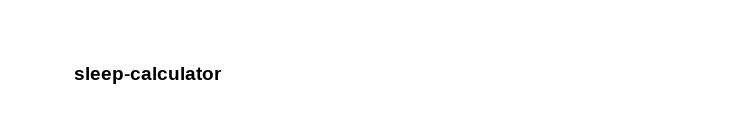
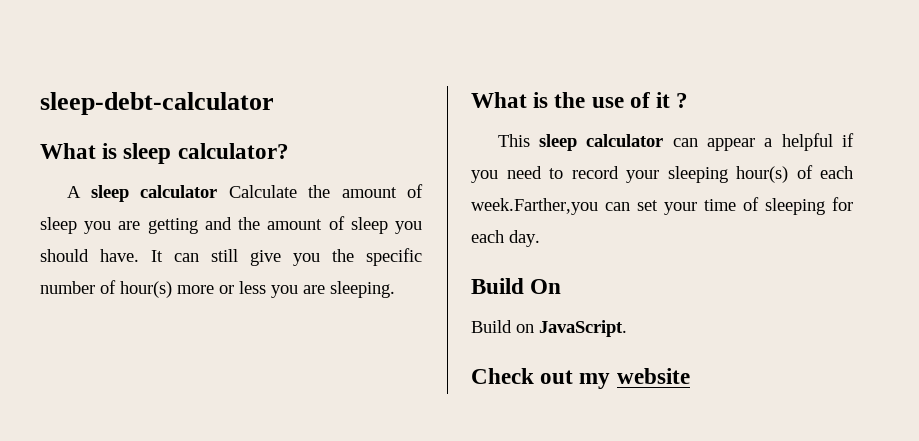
[74,67,222,84] sleep-calculator -> [40,92,274,115] [40,143,289,164] [66,184,424,202] [40,216,423,234] [40,248,422,266] [40,280,395,298] [471,92,689,108] [497,133,854,151] [471,165,853,183] [471,197,853,215] [471,230,540,247] [471,278,562,294] [471,320,627,337] [471,368,690,389] sleep-debt-calculator // What is sleep calculator? // A sleep calculator Calculate the amount of sleep you are getting and the amount of sleep you should have. It can still give you the specific number of hour(s) more or less you are sleeping. // What is the use of it ? // This sleep calculator can appear a helpful if you need to record your sleeping hour(s) of each week.Farther,you can set your time of sleeping for each day. // Build On // Build on JavaScript. // Check out my website

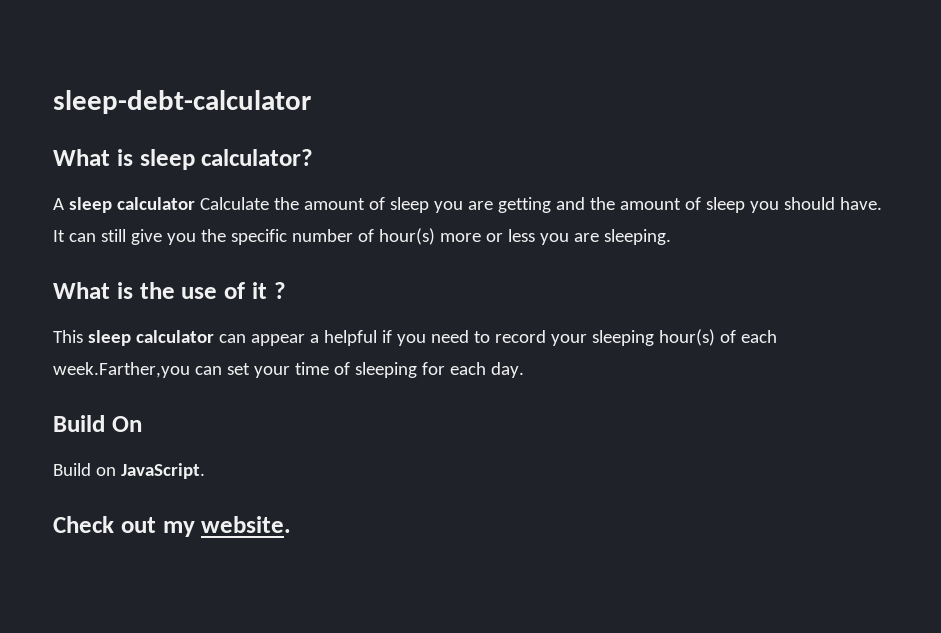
[616,368,690,384] website -> [201,516,292,533] website.

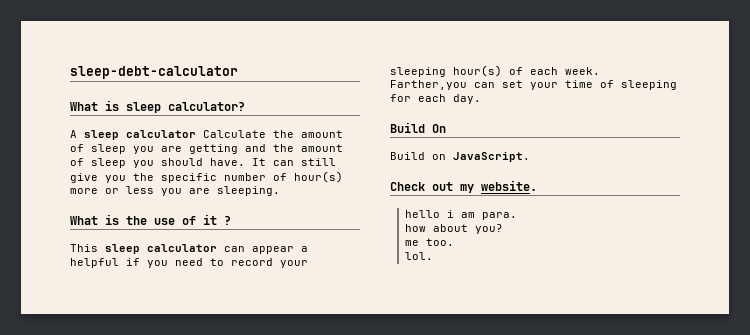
[53,362,190,378] week.Farther,you -> [565,67,600,75] [390,80,467,90] week. Farther,you
(292, 524) none -> [404,210,517,220] [404,224,503,234] [404,238,454,246] [404,252,433,260] // hello i am para. // how about you? // me too. // lol.

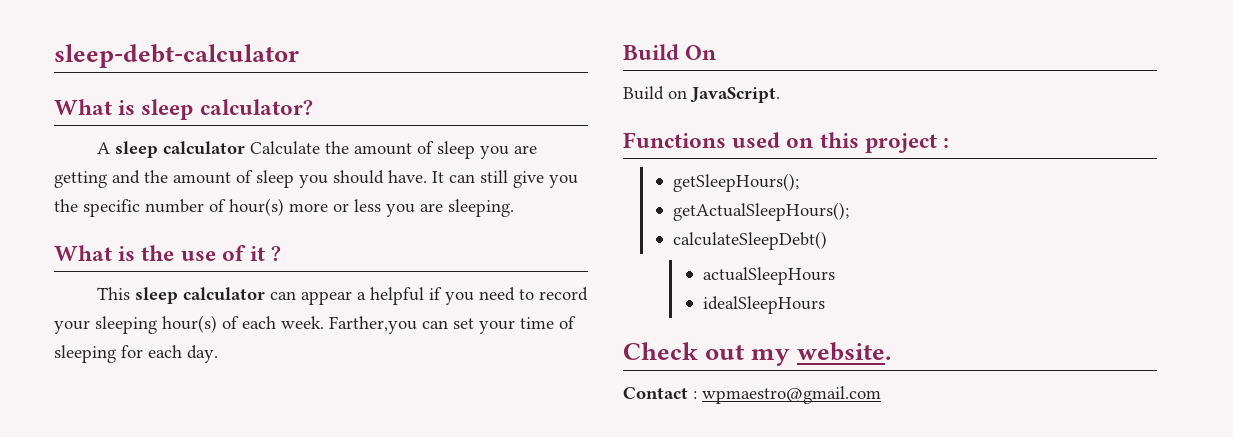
[390,180,537,193] [404,210,517,220] [404,224,503,234] [404,238,454,246] [404,252,433,260] Check out my website. // hello i am para. // how about you? // me too. // lol. -> [623,132,950,153] [673,173,800,192] [673,202,850,221] [673,231,828,250] [702,267,835,285] [702,296,825,314] [623,342,892,366] [623,386,881,404] Functions used on this project : // getSleepHours(); // getActualSleepHours(); // calculateSleepDebt() // actualSleepHours // idealSleepHours // Check out my website. // Contact : wpmaestro@gmail.com

